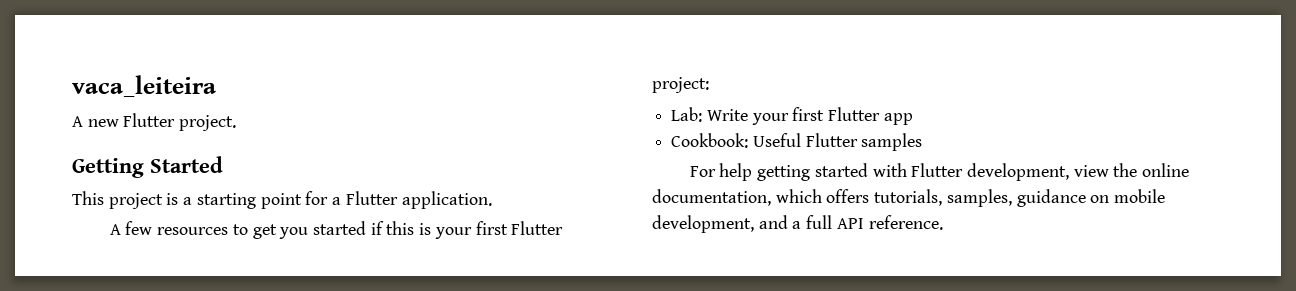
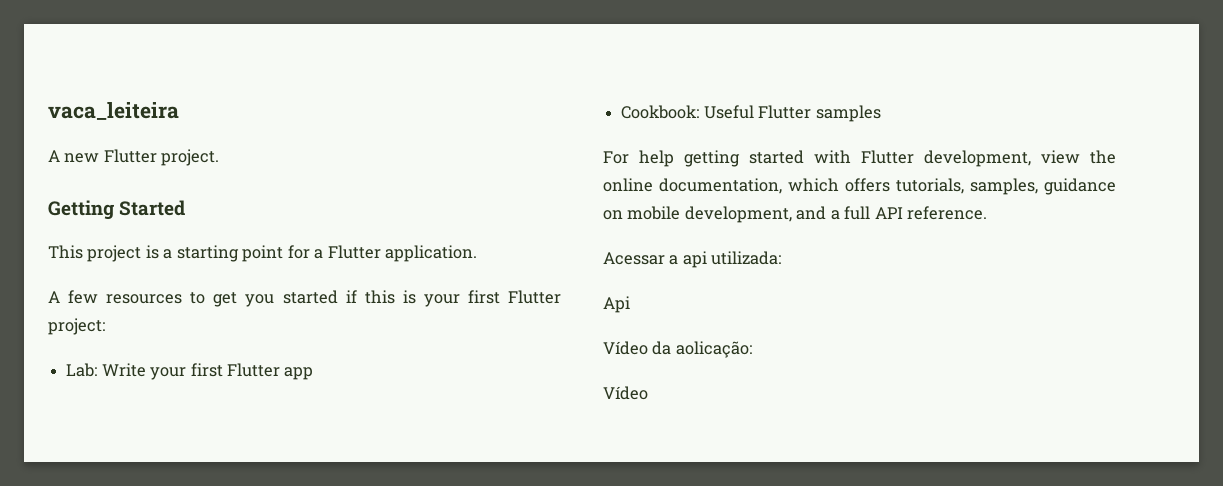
(943, 222) none -> [603,251,782,268] [603,296,630,313] [603,341,752,358] [603,386,648,400] // Acessar a api utilizada: // Api // Vídeo da aolicação: // Vídeo

